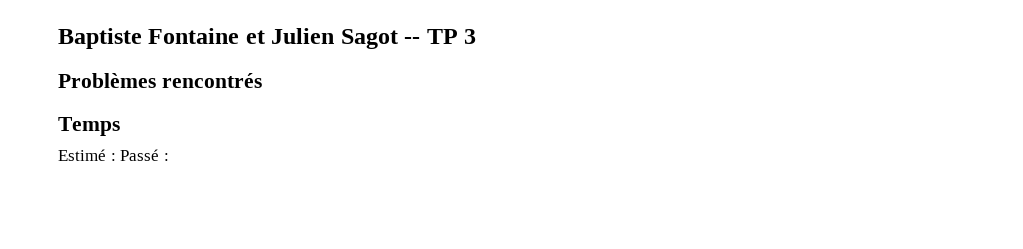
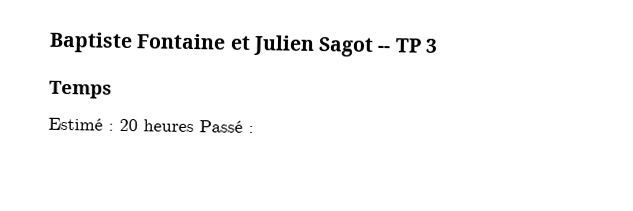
[58,73,262,88] // Problèmes rencontrés -> (438, 45) none
(116, 157) none -> [119,118,194,133] 20 heures

